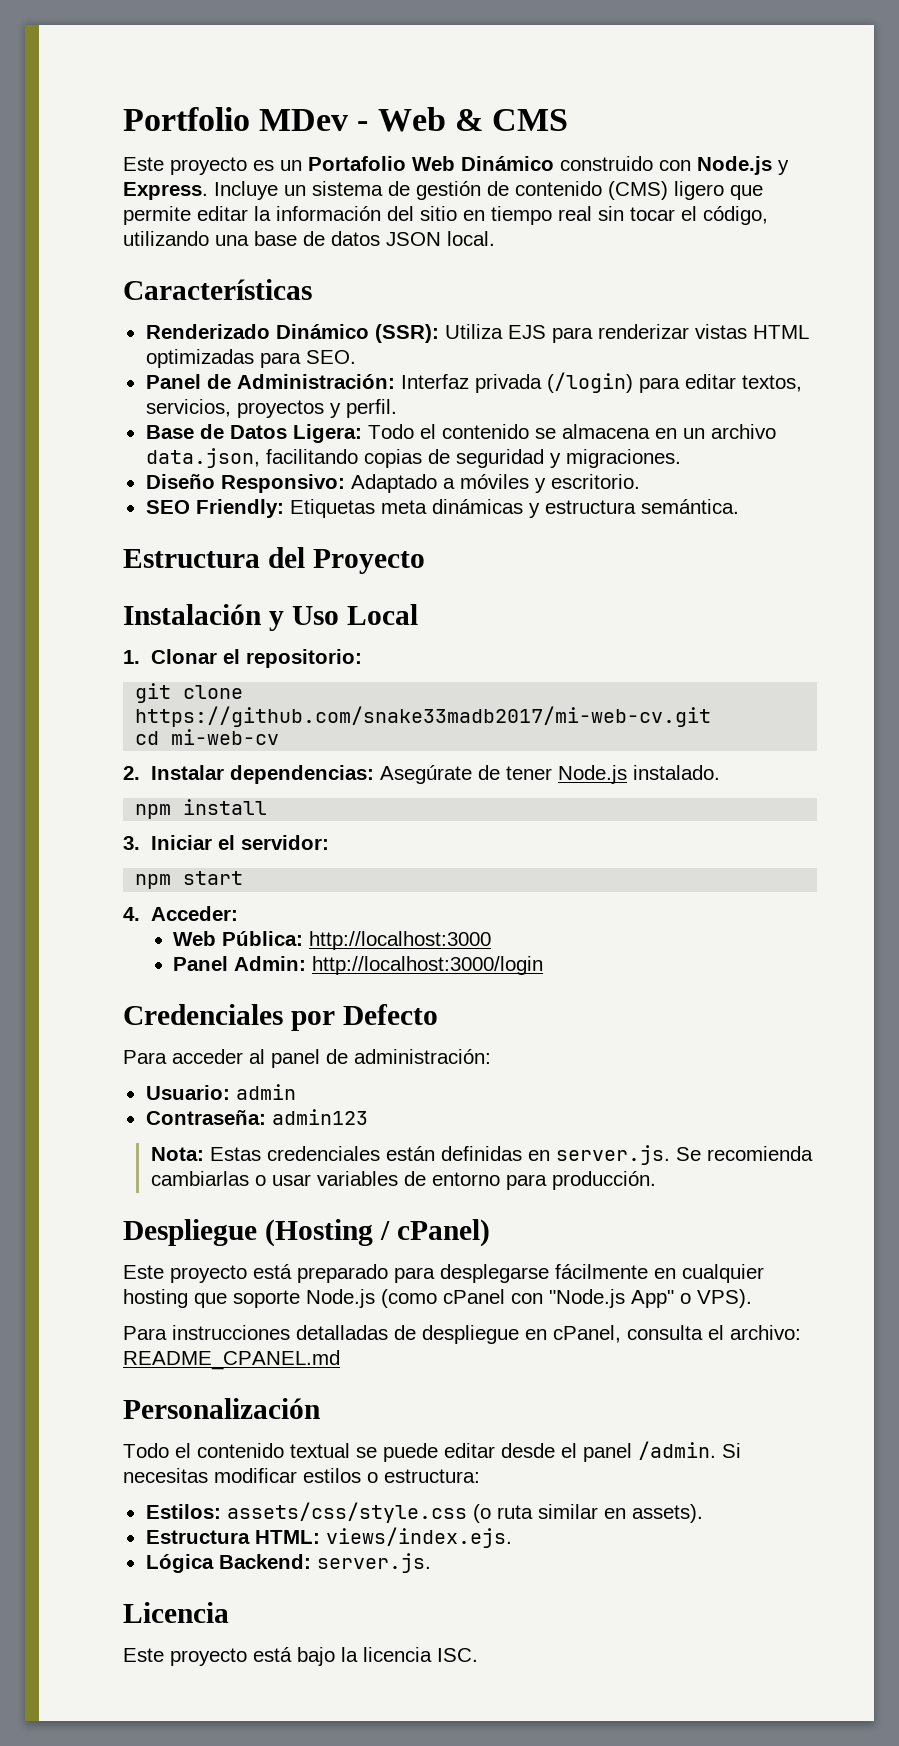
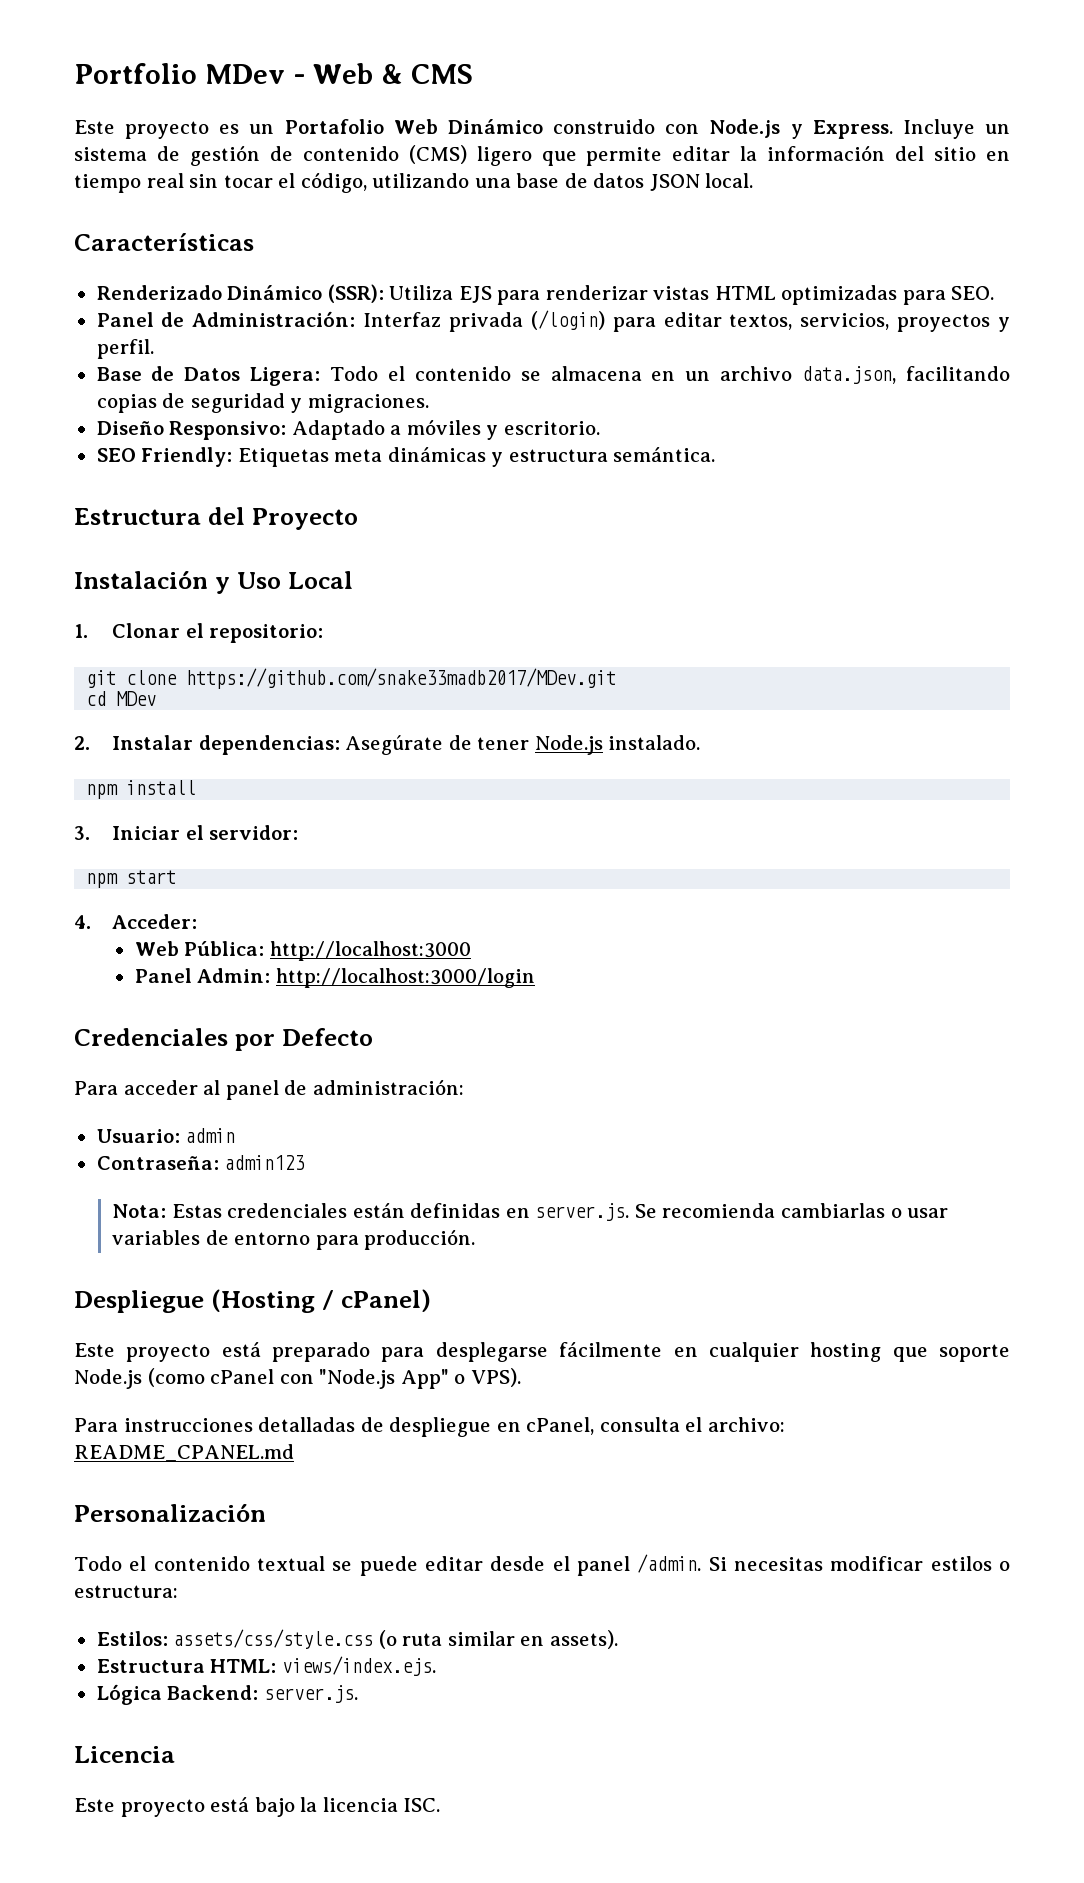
[135,706,712,727] https://github.com/snake33madb2017/mi-web-cv.git -> [186,668,617,689] https://github.com/snake33madb2017/MDev.git
[171,729,280,745] mi-web-cv -> [116,691,157,706] MDev

